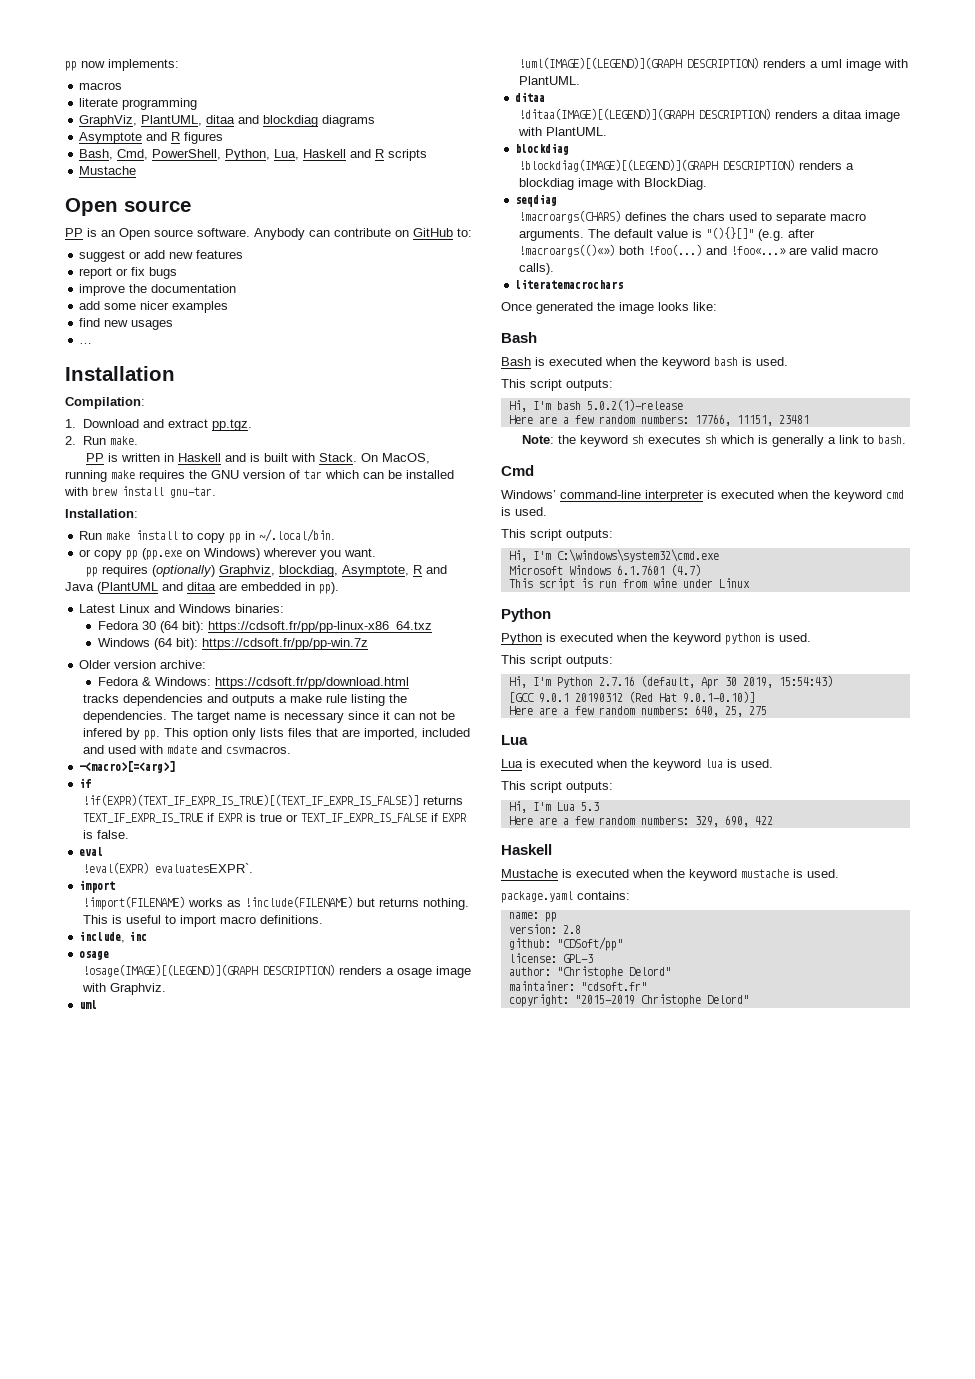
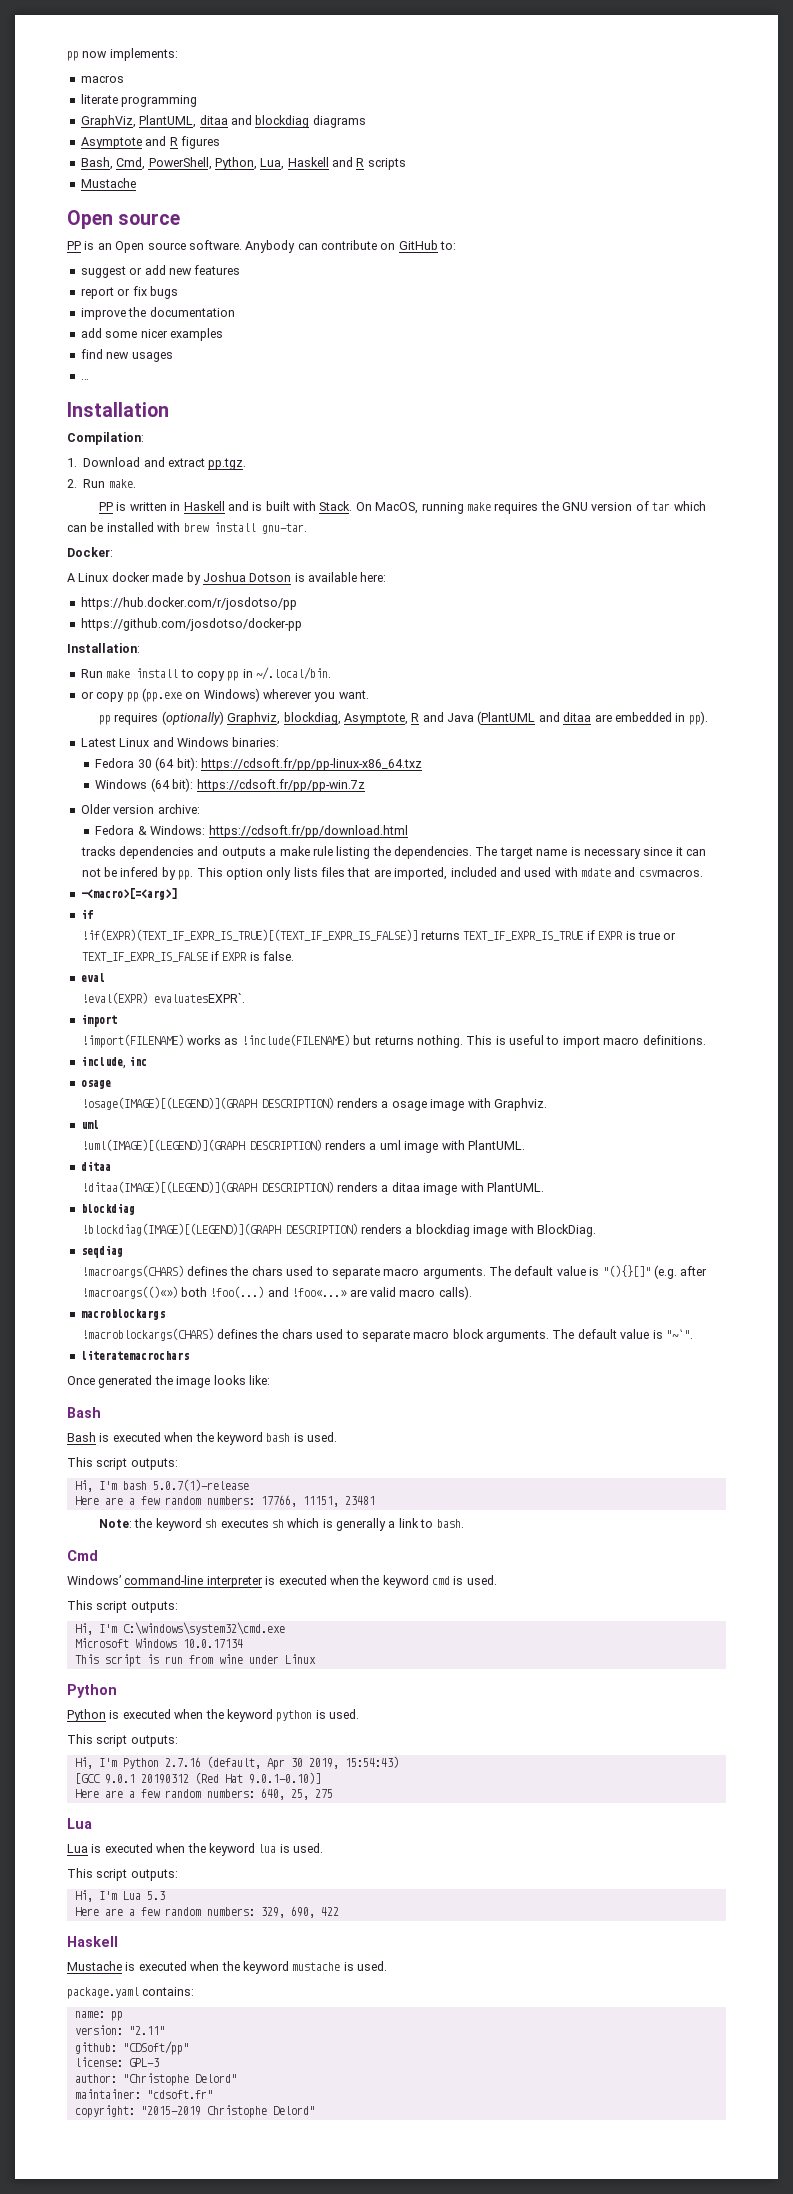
(216, 492) none -> [67,547,113,557] [67,572,387,585] [80,597,297,610] [80,618,302,631] // Docker: // A Linux docker made by Joshua Dotson is available here: // https://hub.docker.com/r/josdotso/pp // https://github.com/josdotso/docker-pp
(555, 269) none -> [80,1309,165,1320] [81,1328,693,1342] // macroblockargs // !macroblockargs(CHARS) defines the chars used to separate macro block arguments. The default value is "~`".
[586,399,683,411] 5.0.2(1)-release -> [152,1479,249,1491] 5.0.7(1)-release
[616,564,701,576] 6.1.7601 (4.7) -> [182,1639,243,1648] 10.0.17134
[562,925,581,934] 2.8 -> [128,2026,165,2035] "2.11"

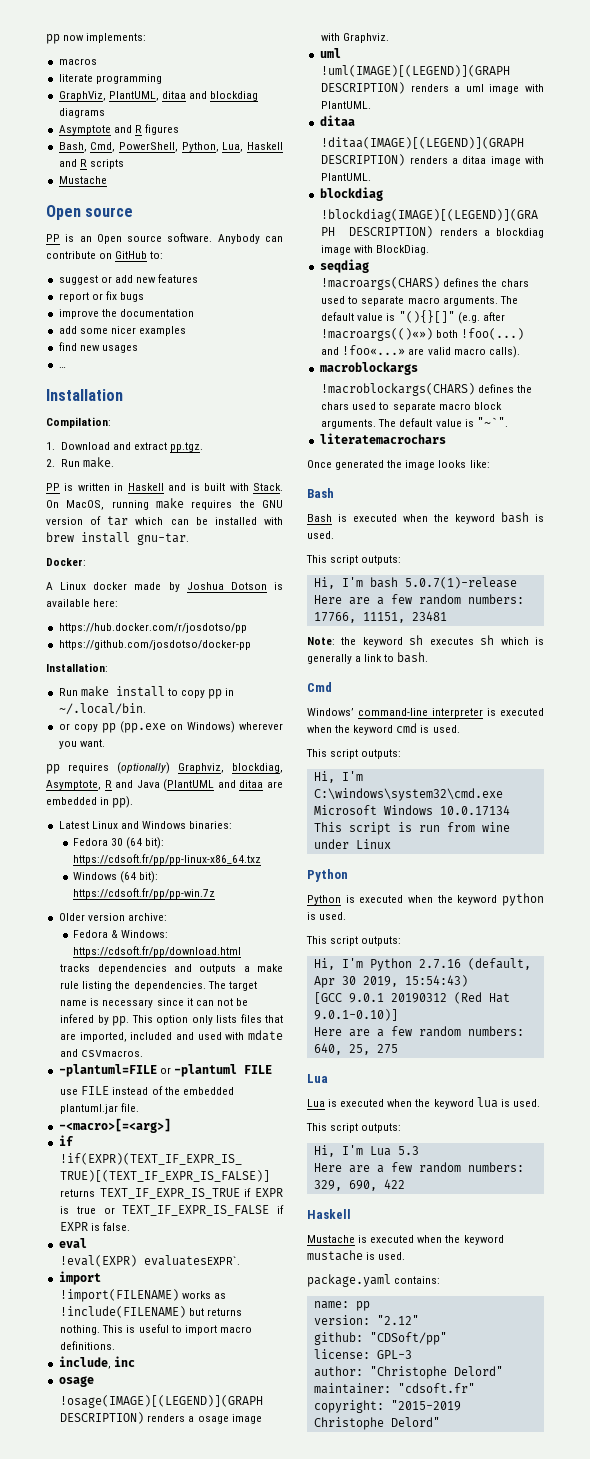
(703, 873) none -> [58,1064,272,1077] [60,1086,234,1095] [60,1103,140,1114] // -plantuml=FILE or -plantuml FILE // use FILE instead of the embedded plantuml.jar file.
[128,2026,165,2035] "2.11" -> [376,1315,419,1325] "2.12"

